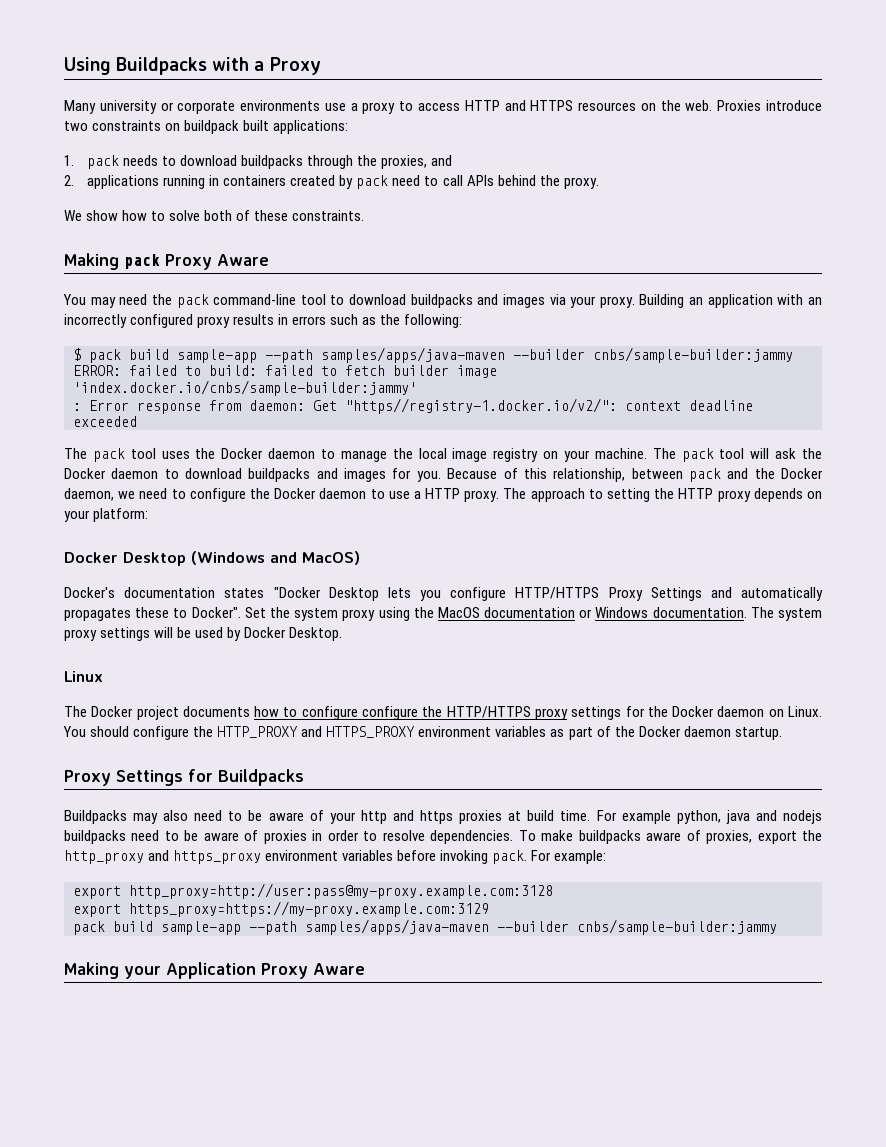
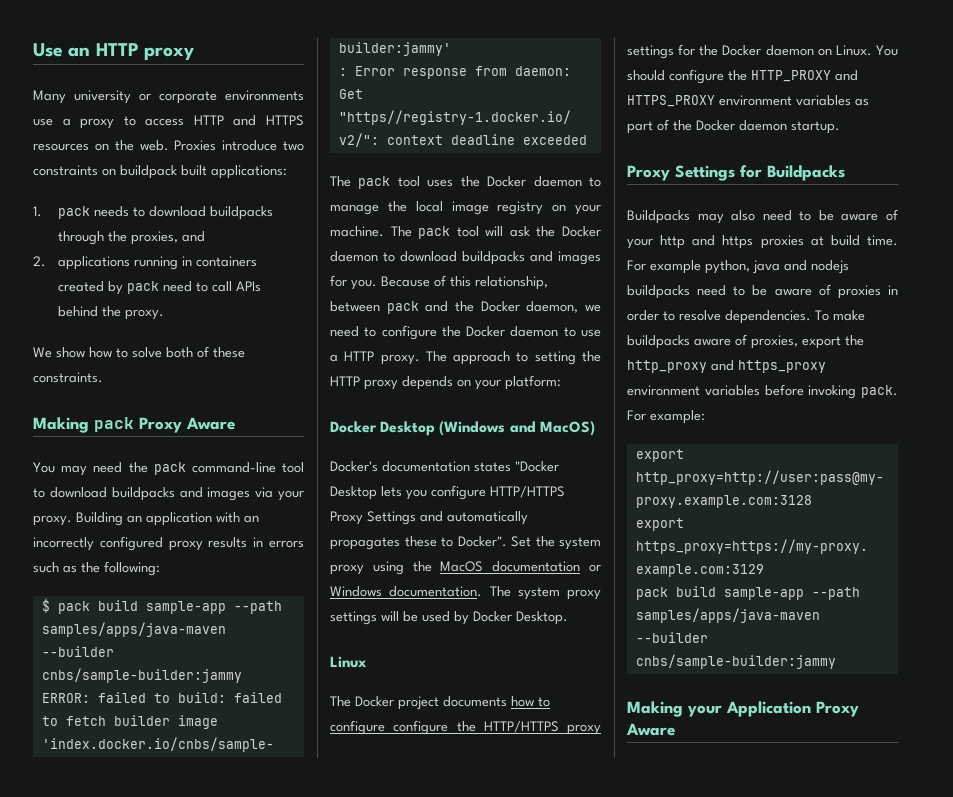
[64,57,321,75] Using Buildpacks with a Proxy -> [33,43,194,61] Use an HTTP proxy

